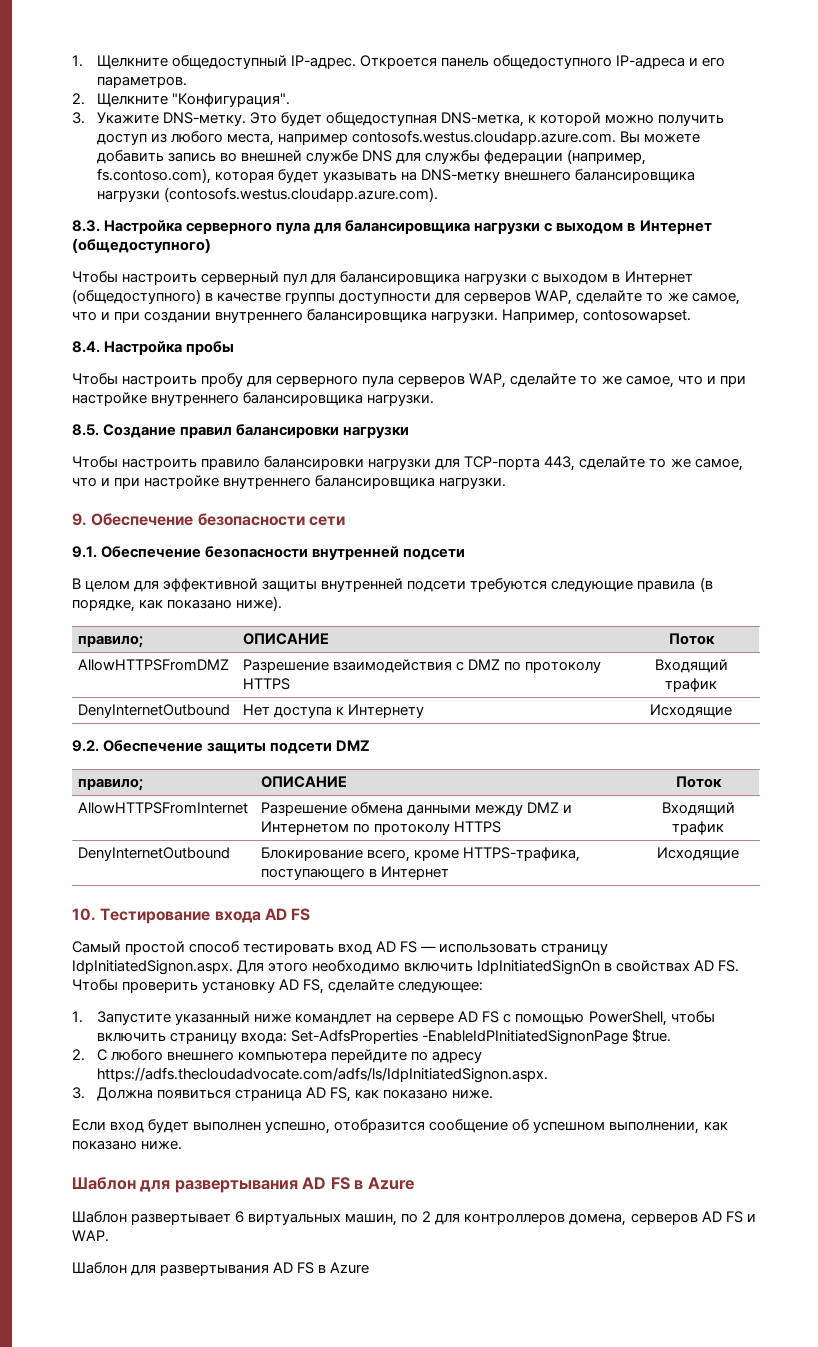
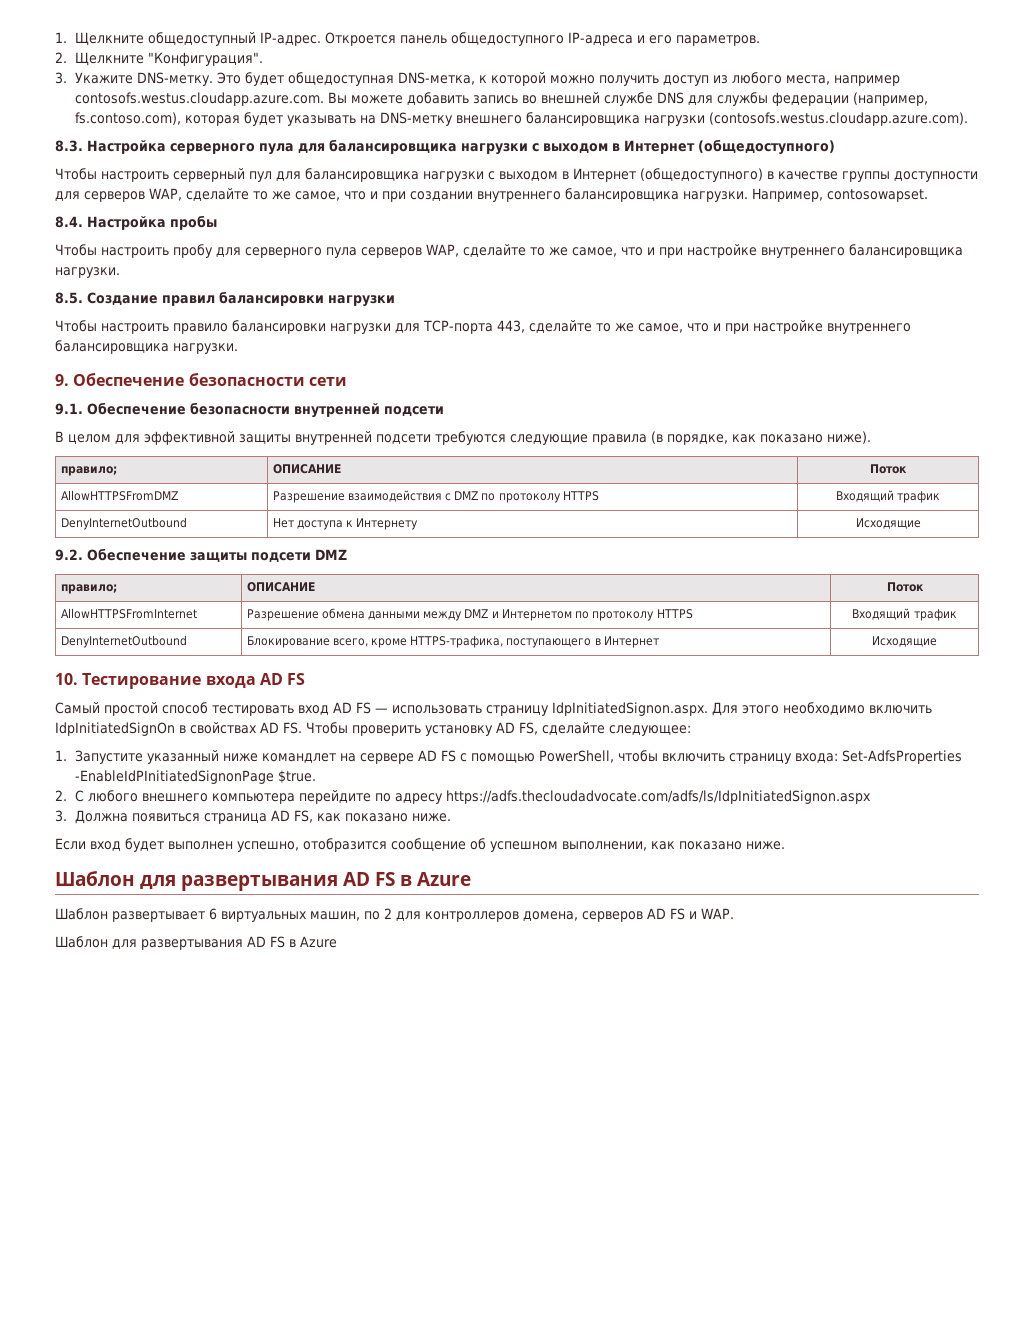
[97,1067,549,1083] https://adfs.thecloudadvocate.com/adfs/ls/IdpInitiatedSignon.aspx. -> [446,790,872,804] https://adfs.thecloudadvocate.com/adfs/ls/IdpInitiatedSignon.aspx

